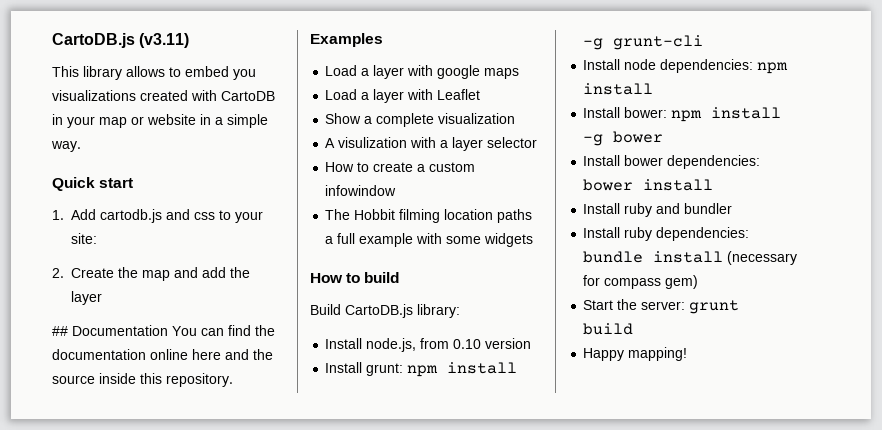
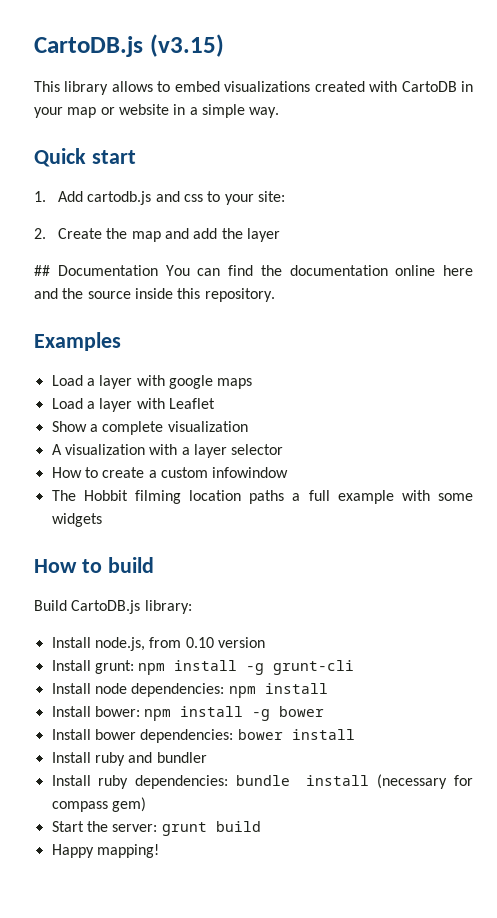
[52,33,190,48] CartoDB.js (v3.11) -> [34,34,224,57] CartoDB.js (v3.15)
[233,69,256,80] you -> (220, 86) none
[338,137,408,148] visulization -> [64,444,145,455] visualization

